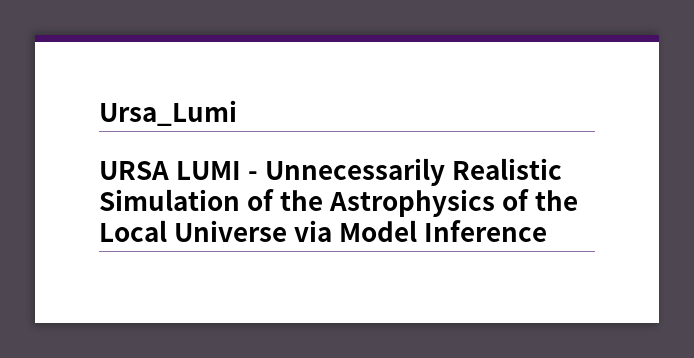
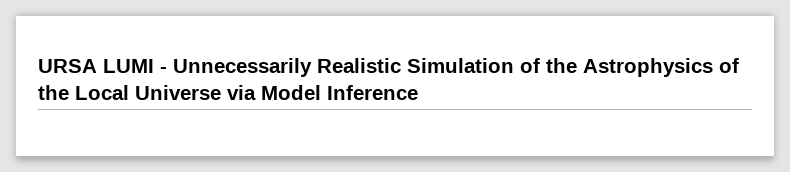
[99,100,237,126] Ursa_Lumi // -> (38, 66) none

